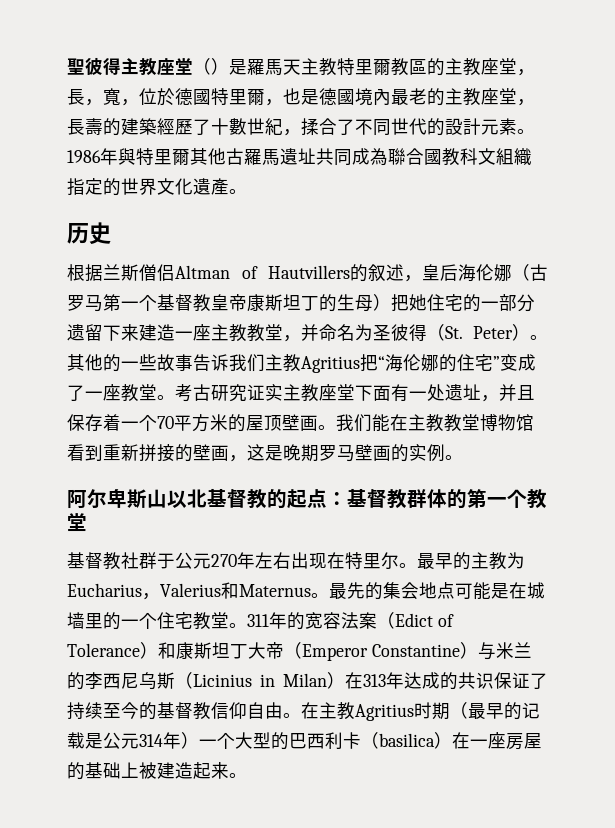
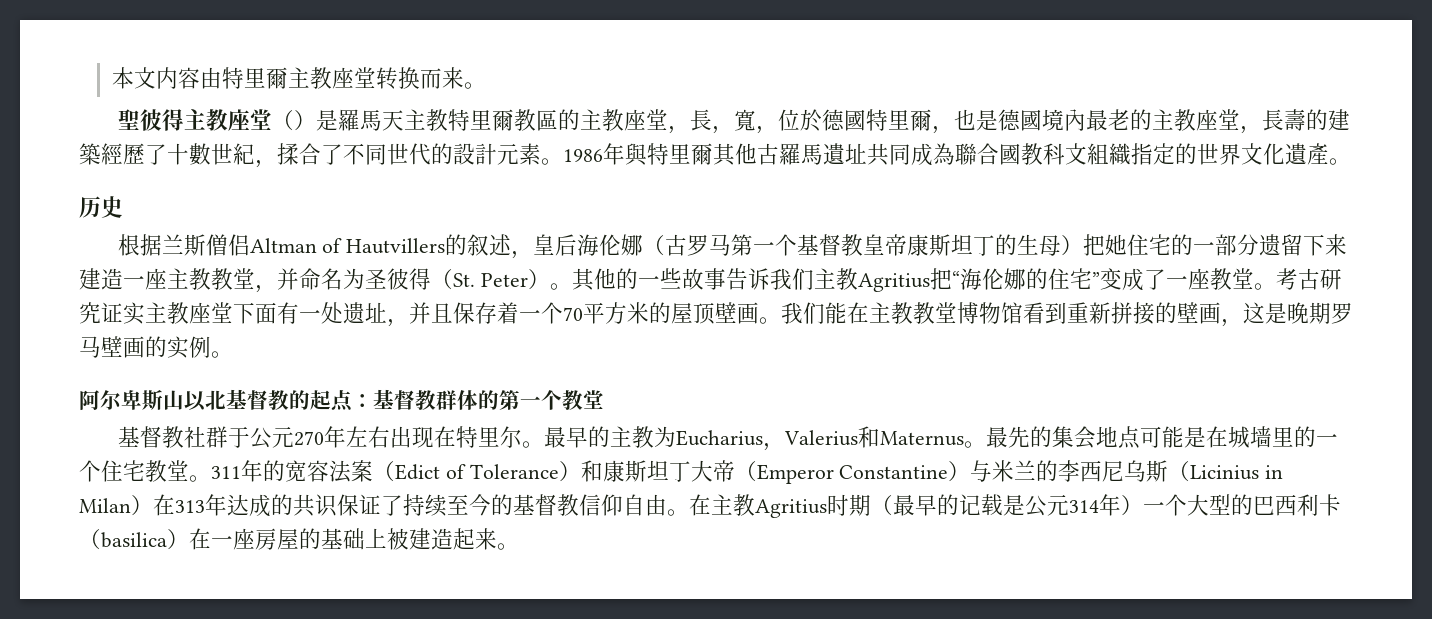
(67, 66) none -> [112,67,487,90] 本文内容由特里爾主教座堂转换而来。 //

